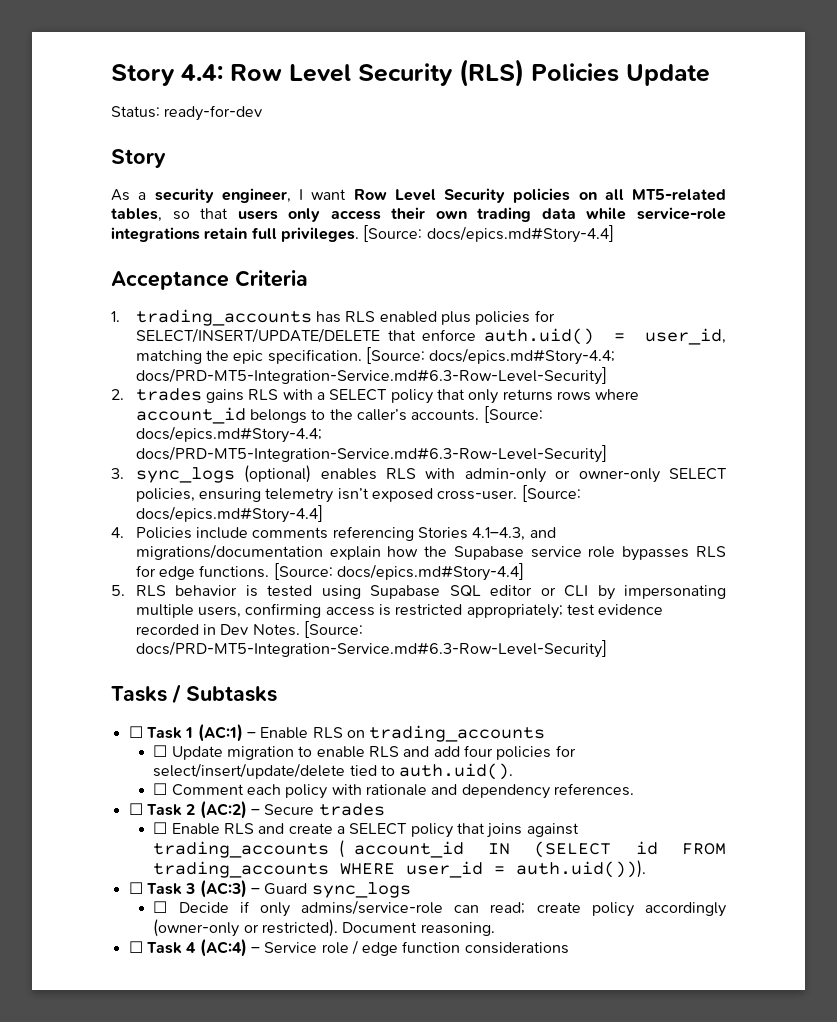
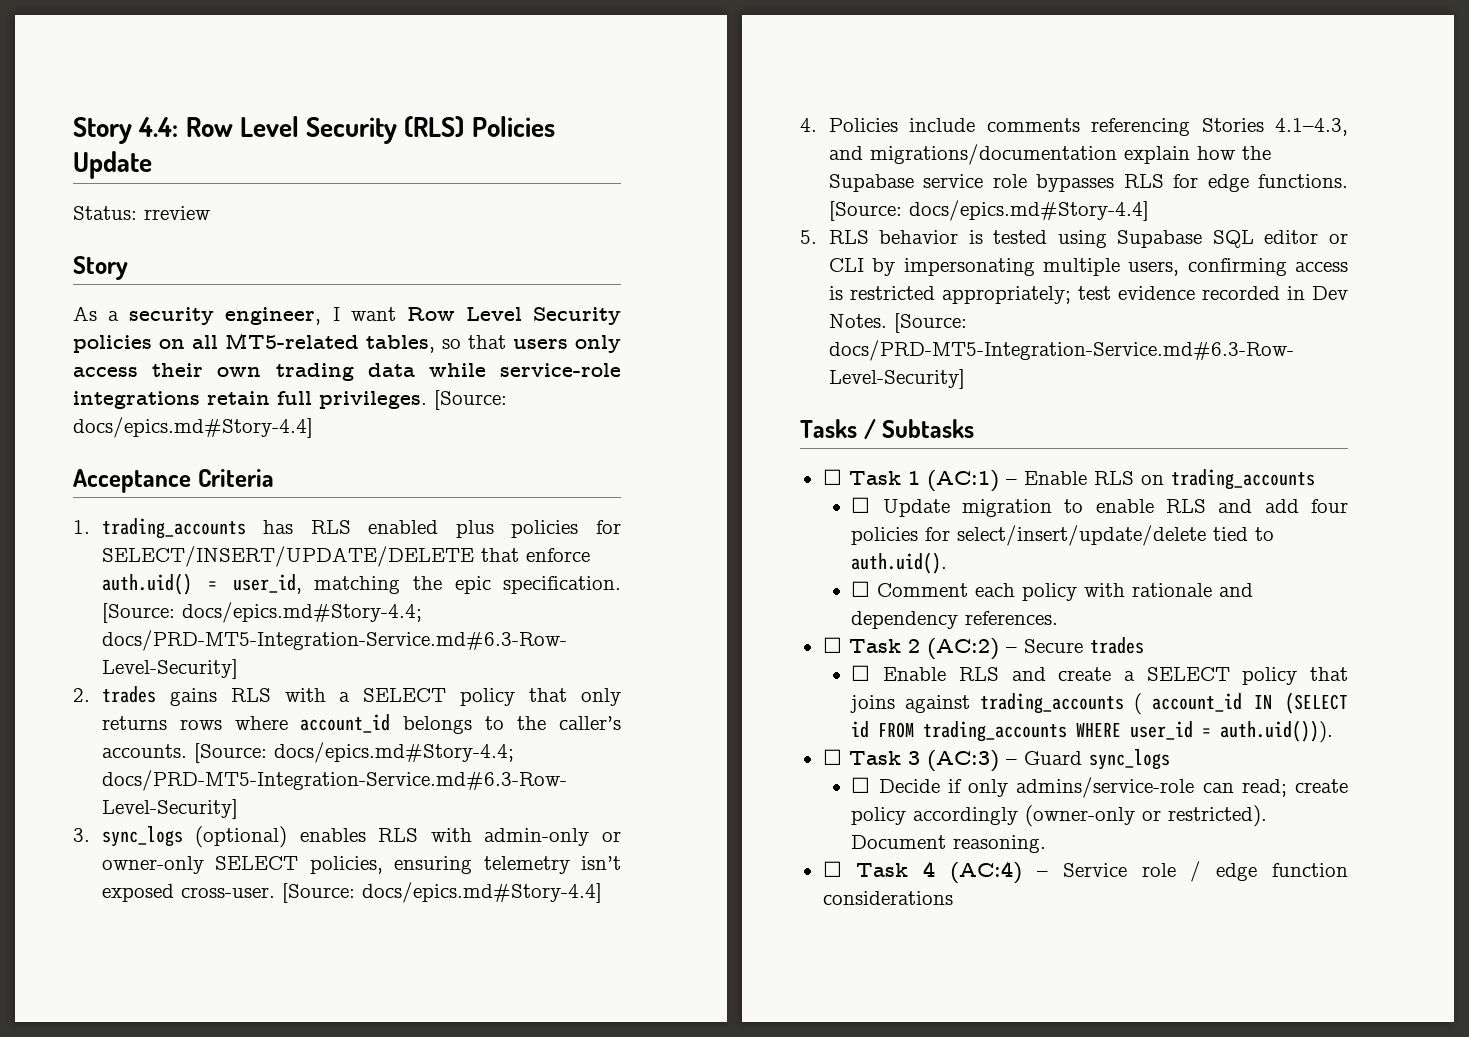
[164,105,263,121] ready-for-dev -> [144,206,210,220] rreview

